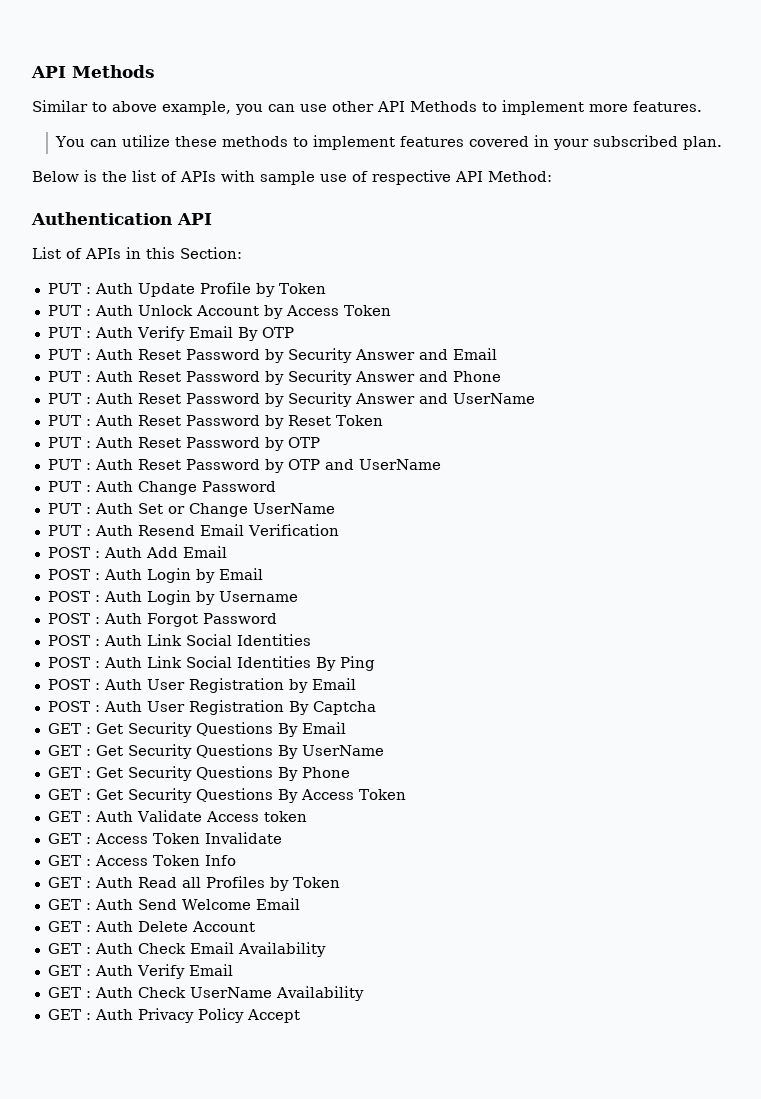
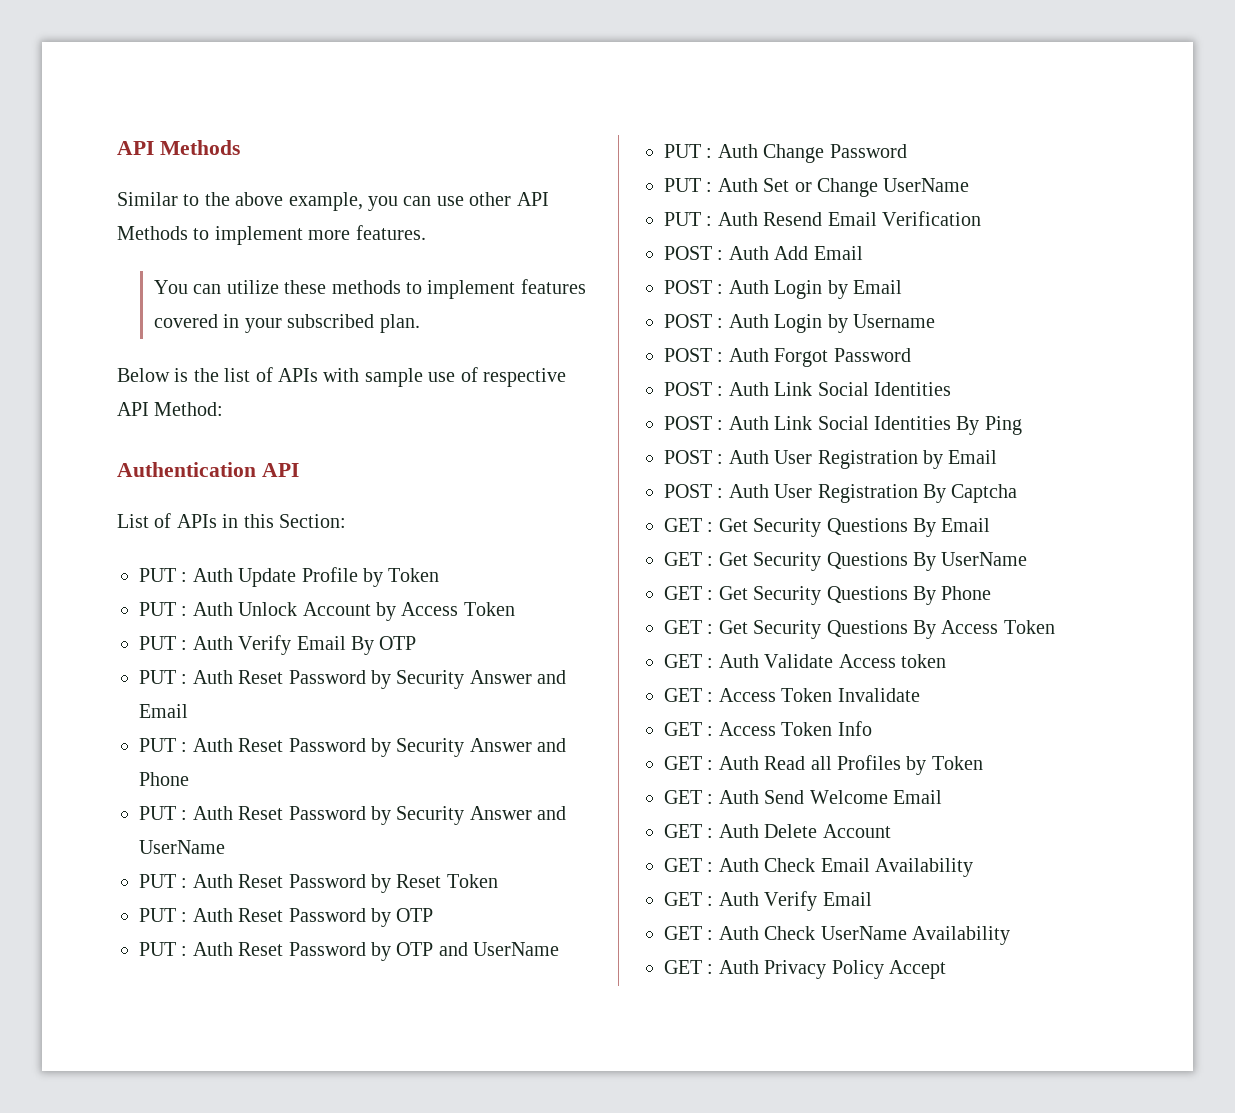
(107, 107) none -> [204,192,230,206] the

